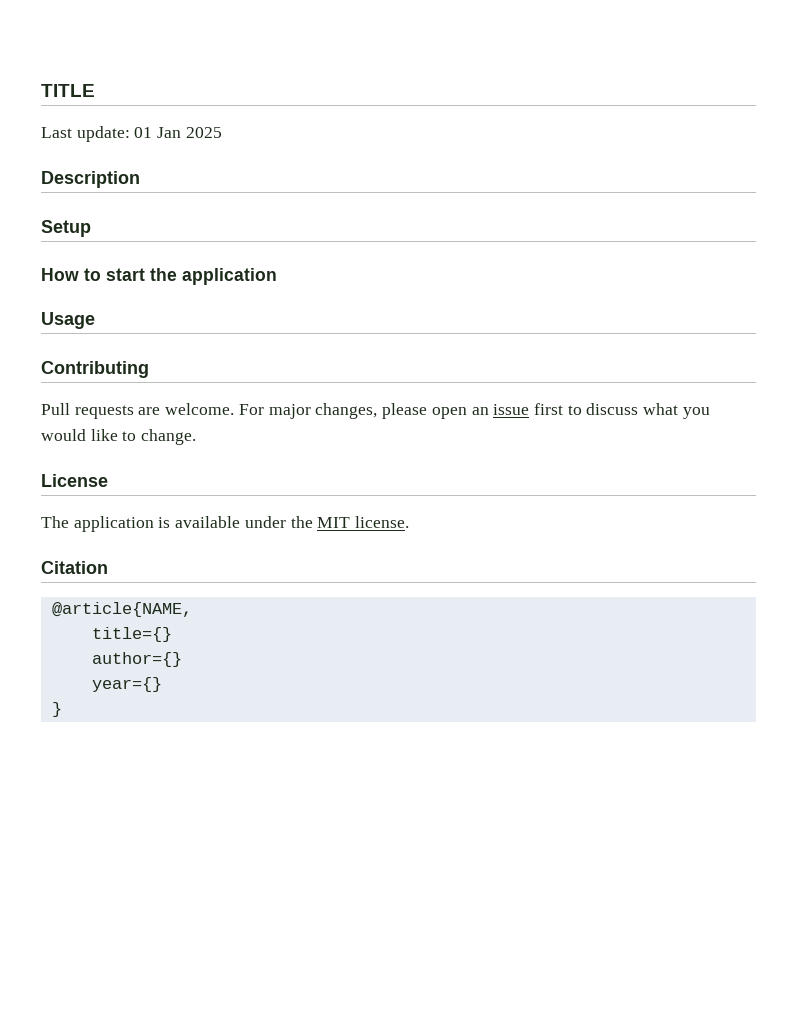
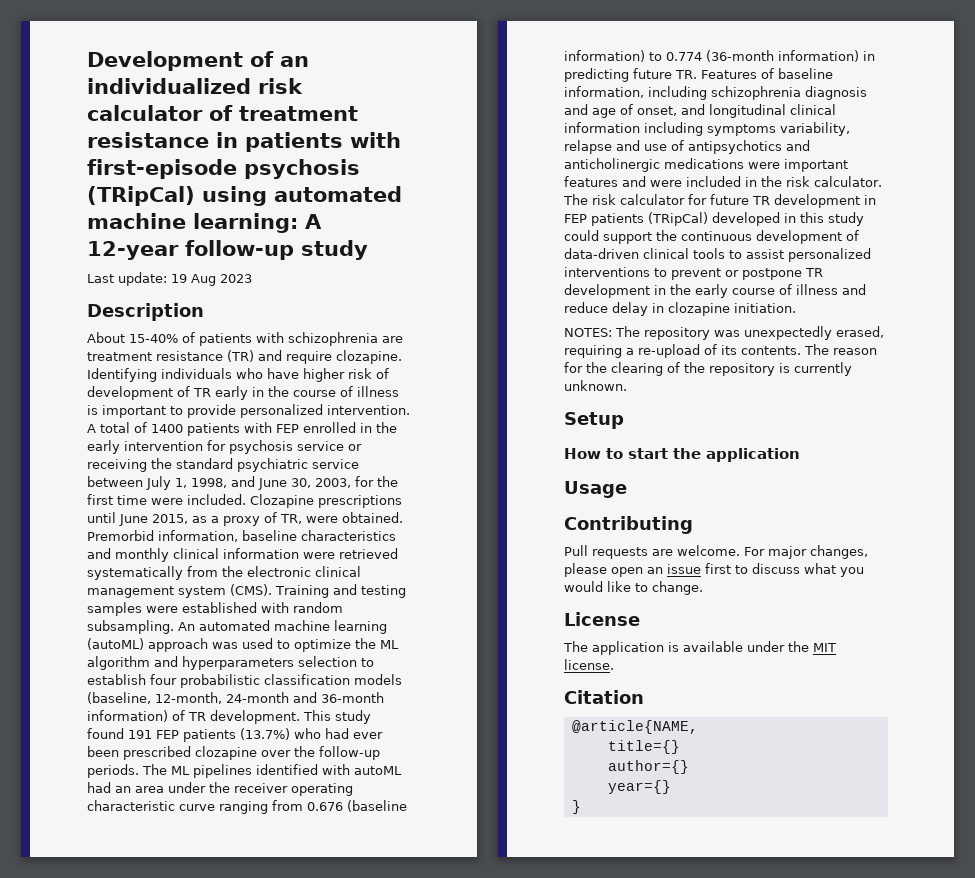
[41,84,95,97] [41,126,222,142] [41,171,140,188] TITLE // Last update: 01 Jan 2025 // Description -> [87,51,309,71] [87,78,303,94] [87,105,358,121] [87,132,401,152] [87,159,360,179] [87,186,402,206] [87,213,322,233] [87,240,368,260] [87,272,252,286] [87,303,204,321] [87,332,403,346] [87,350,402,364] [87,368,389,382] [87,386,399,400] [87,404,410,418] [87,422,397,436] [87,440,362,454] [87,458,359,472] [87,476,398,490] [87,494,402,508] [87,512,403,526] [87,530,396,542] [87,548,398,562] [87,566,361,580] [87,584,406,598] [87,602,343,616] [87,620,387,634] [87,638,399,652] [87,656,374,670] [87,674,402,688] [87,692,384,704] [87,710,371,724] [87,728,383,742] [87,746,380,760] [87,764,402,778] [87,782,353,796] [87,800,407,814] [564,50,875,62] [564,68,833,82] [564,86,867,100] [564,104,836,118] [564,122,850,136] [564,140,810,154] [564,158,848,172] [564,176,882,187] [563,194,876,208] [564,212,864,226] [564,230,859,244] [564,248,871,262] [564,267,823,280] [564,284,866,298] [564,302,796,316] [564,326,884,340] [564,344,877,358] [564,362,852,376] [564,380,627,391] Development of an individualized risk calculator of treatment resistance in patients with first-episode psychosis (TRipCal) using automated machine learning: A 12-year follow-up study // Last update: 19 Aug 2023 // Description // About 15-40% of patients with schizophrenia are treatment resistance (TR) and require clozapine. Identifying individuals who have higher risk of development of TR early in the course of illness is important to provide personalized intervention. A total of 1400 patients with FEP enrolled in the early intervention for psychosis service or receiving the standard psychiatric service between July 1, 1998, and June 30, 2003, for the first time were included. Clozapine prescriptions until June 2015, as a proxy of TR, were obtained. Premorbid information, baseline characteristics and monthly clinical information were retrieved systematically from the electronic clinical management system (CMS). Training and testing samples were established with random subsampling. An automated machine learning (autoML) approach was used to optimize the ML algorithm and hyperparameters selection to establish four probabilistic classification models (baseline, 12-month, 24-month and 36-month information) of TR development. This study found 191 FEP patients (13.7%) who had ever been prescribed clozapine over the follow-up periods. The ML pipelines identified with autoML had an area under the receiver operating characteristic curve ranging from 0.676 (baseline information) to 0.774 (36-month information) in predicting future TR. Features of baseline information, including schizophrenia diagnosis and age of onset, and longitudinal clinical information including symptoms variability, relapse and use of antipsychotics and anticholinergic medications were important features and were included in the risk calculator. The risk calculator for future TR development in FEP patients (TRipCal) developed in this study could support the continuous development of data-driven clinical tools to assist personalized interventions to prevent or postpone TR development in the early course of illness and reduce delay in clozapine initiation. // NOTES: The repository was unexpectedly erased, requiring a re-upload of its contents. The reason for the clearing of the repository is currently unknown.

